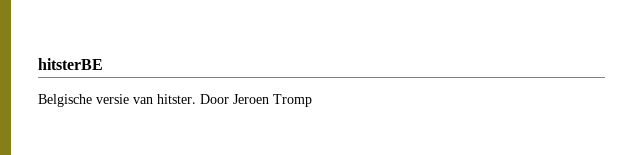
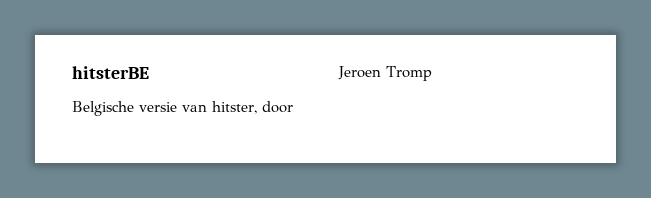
[157,94,229,104] hitster. Door -> [212,101,293,114] hitster, door

